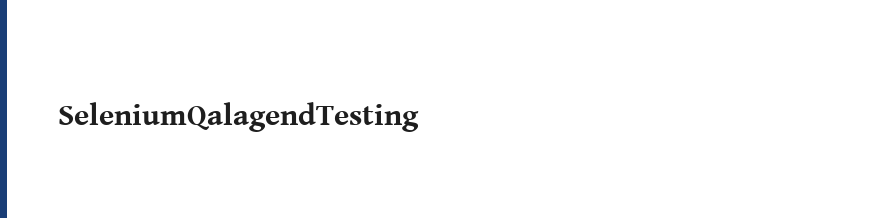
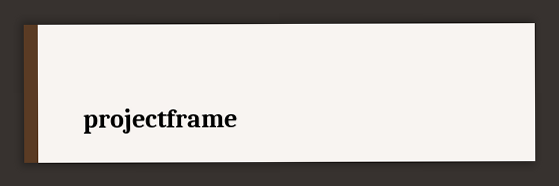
[58,102,419,132] SeleniumQalagendTesting -> [83,108,238,134] projectframe

